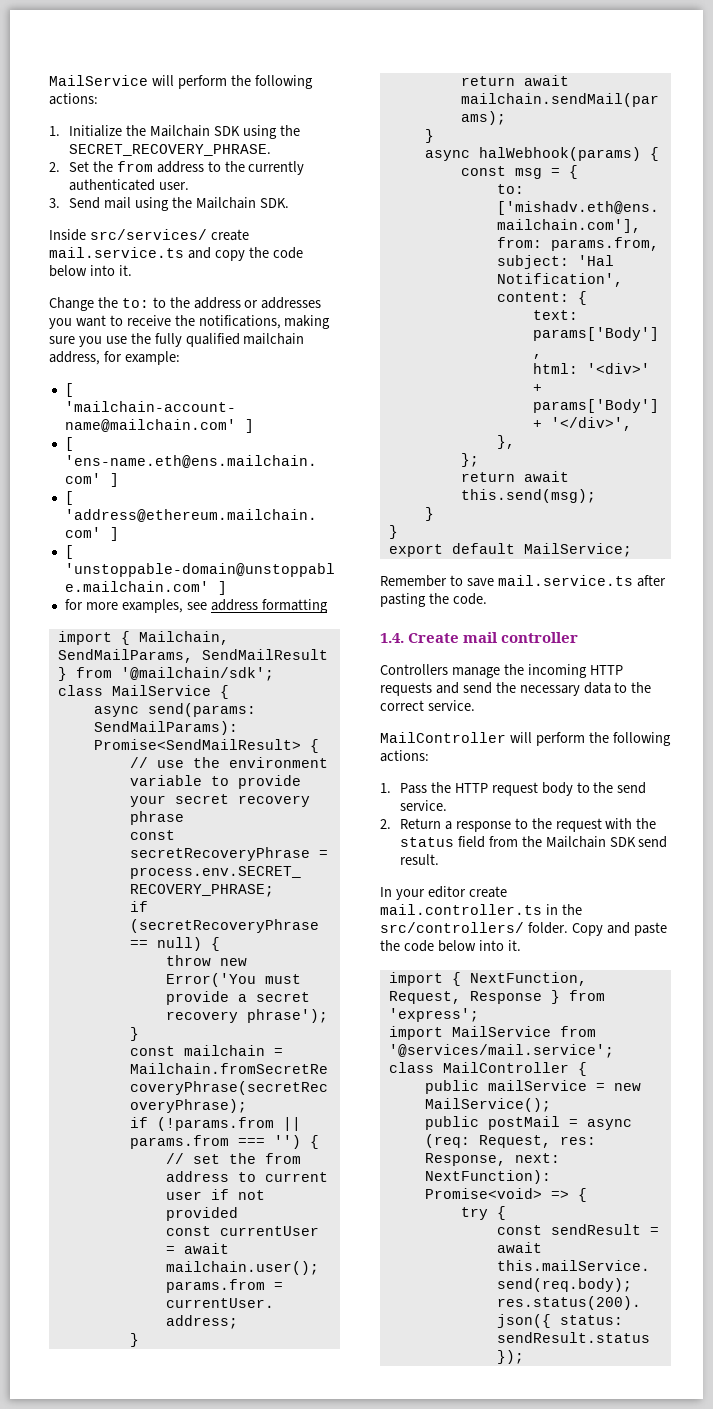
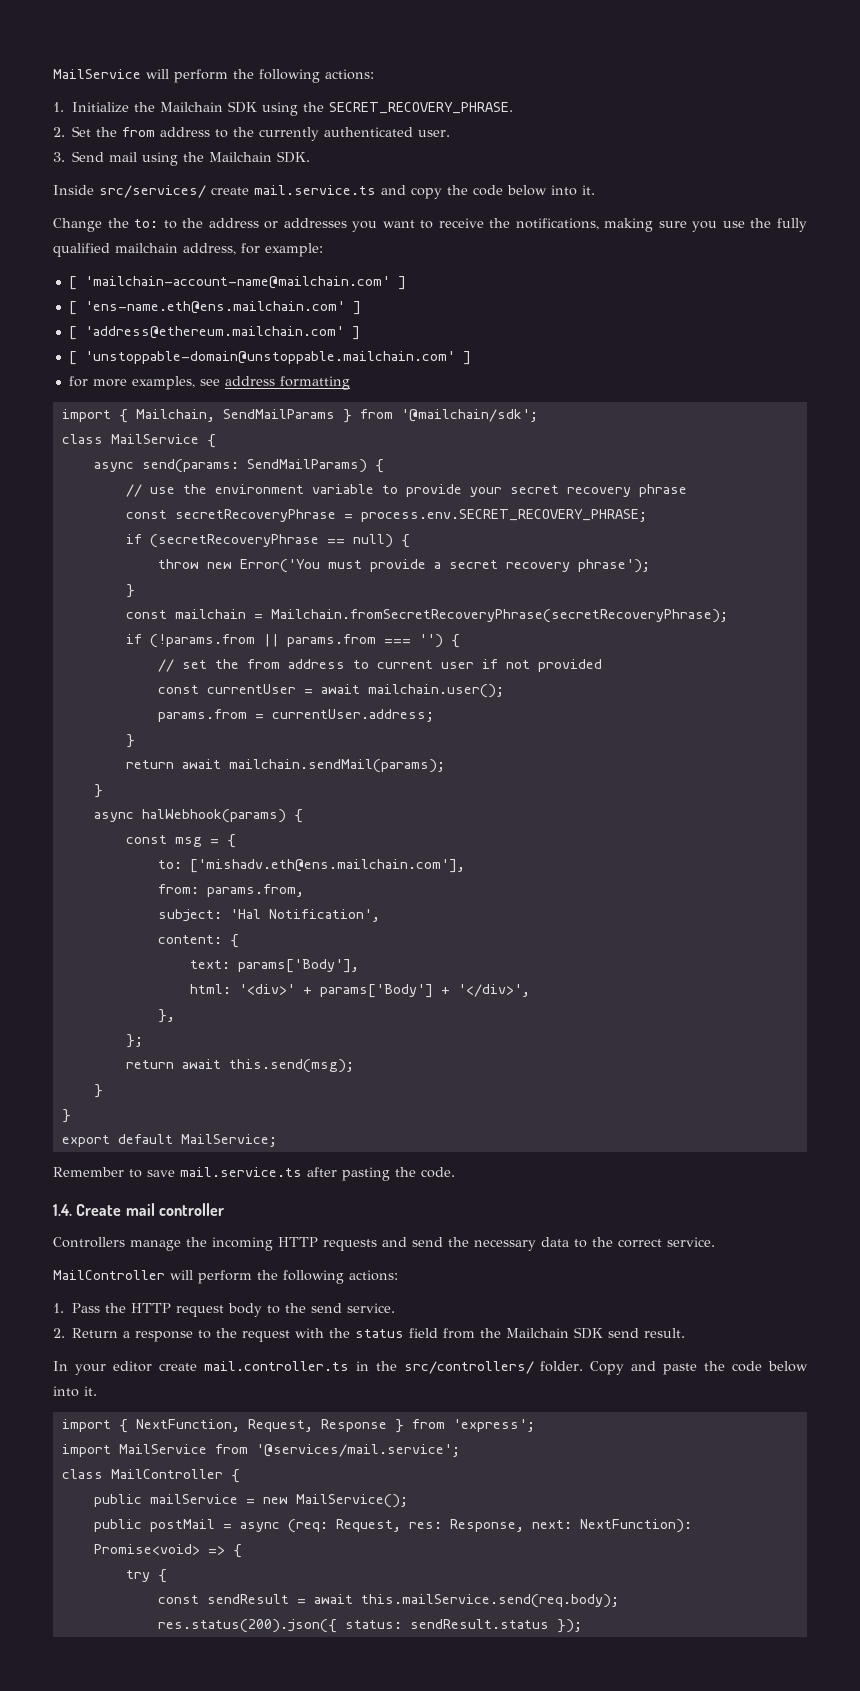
[57,649,328,663] SendMailParams, SendMailResult -> [222,409,335,419] SendMailParams
[93,721,238,735] [93,739,301,750] SendMailParams): Promise<SendMailResult> -> [246,459,367,473] SendMailParams)

